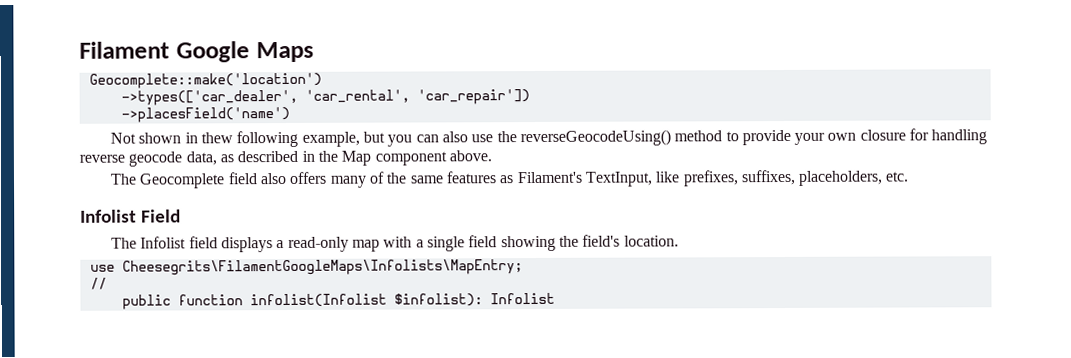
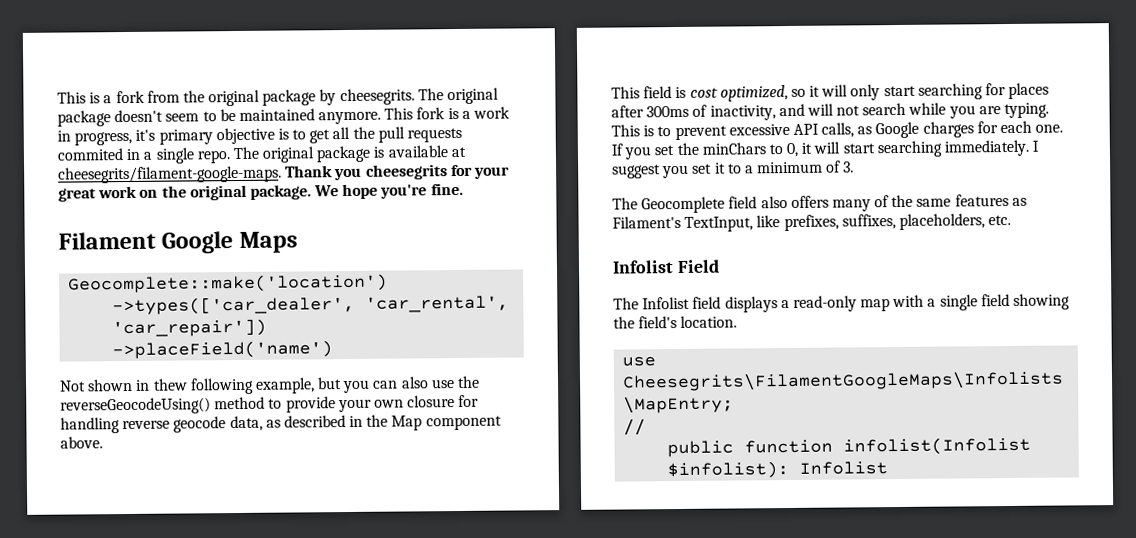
(79, 50) none -> [57,87,500,107] [57,106,511,127] [57,126,463,146] [57,145,466,164] [58,164,510,184] [58,182,464,202] This is a fork from the original package by cheesegrits. The original package doesn't seem to be maintained anymore. This fork is a work in progress, it's primary objective is to get all the pull requests commited in a single repo. The original package is available at cheesegrits/filament-google-maps. Thank you cheesegrits for your great work on the original package. We hope you're fine. //
[120,106,290,123] ->placesField('name') -> [112,340,334,360] ->placeField('name')
(492, 156) none -> [611,82,1050,102] [611,102,1050,121] [611,120,1064,141] [611,139,1040,160] [612,160,855,179] // This field is cost optimized, so it will only start searching for places after 300ms of inactivity, and will not search while you are typing. This is to prevent excessive API calls, as Google charges for each one. If you set the minChars to 0, it will start searching immediately. I suggest you set it to a minimum of 3.

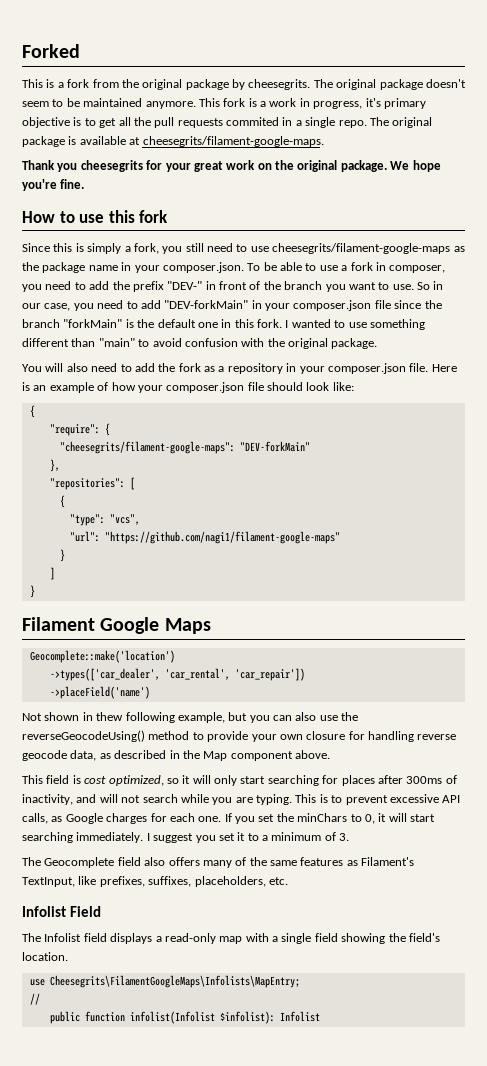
(57, 97) none -> [22,44,80,58] Forked //
(282, 174) none -> (324, 141) //
(464, 189) none -> [22,210,169,223] [22,243,465,254] [22,262,446,273] [22,281,444,292] [22,300,442,311] [22,319,425,330] [22,338,378,349] [22,363,457,374] [22,382,354,393] [29,405,35,418] [49,423,110,436] [59,441,310,454] [49,459,60,472] [49,477,135,490] [59,495,65,508] [69,514,140,526] [69,531,340,544] [59,549,65,562] [49,567,55,580] [29,585,35,598] // How to use this fork // Since this is simply a fork, you still need to use cheesegrits/filament-google-maps as the package name in your composer.json. To be able to use a fork in composer, you need to add the prefix "DEV-" in front of the branch you want to use. So in our case, you need to add "DEV-forkMain" in your composer.json file since the branch "forkMain" is the default one in this fork. I wanted to use something different than "main" to avoid confusion with the original package. // You will also need to add the fork as a repository in your composer.json file. Here is an example of how your composer.json file should look like: // { // "require": { // "cheesegrits/filament-google-maps": "DEV-forkMain" // }, // "repositories": [ // { // "type": "vcs", // "url": "https://github.com/nagi1/filament-google-maps" // } // ] // }

